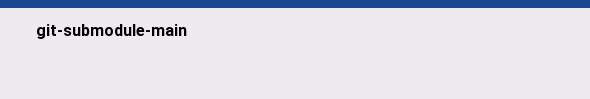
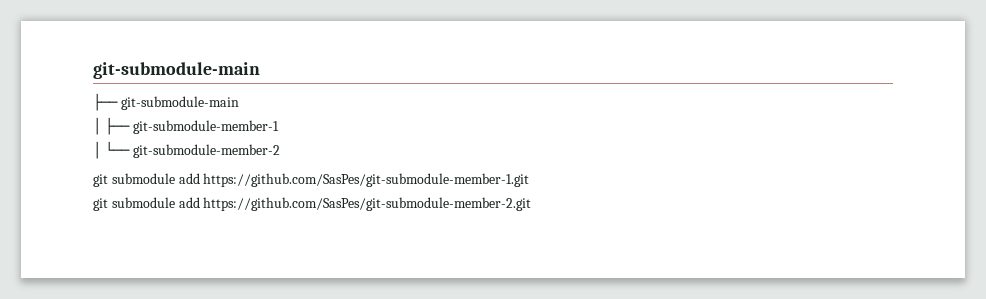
[36,24,187,39] git-submodule-main -> [93,62,260,79] [93,93,239,111] [93,117,279,135] [93,141,280,159] [93,173,530,187] [93,197,532,211] git-submodule-main // ├── git-submodule-main // │ ├── git-submodule-member-1 // │ └── git-submodule-member-2 // git submodule add https://github.com/SasPes/git-submodule-member-1.git // git submodule add https://github.com/SasPes/git-submodule-member-2.git

